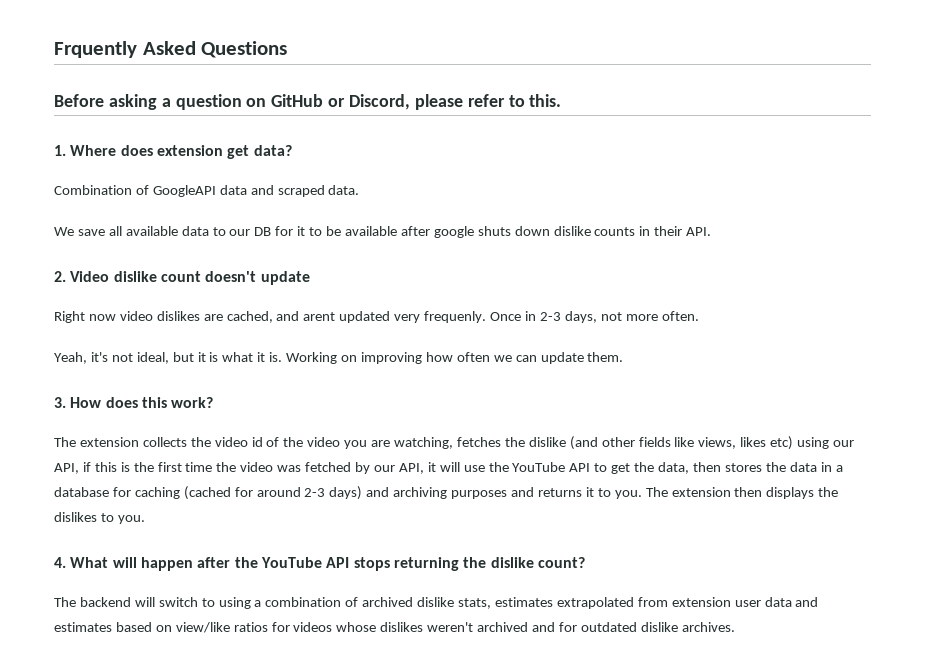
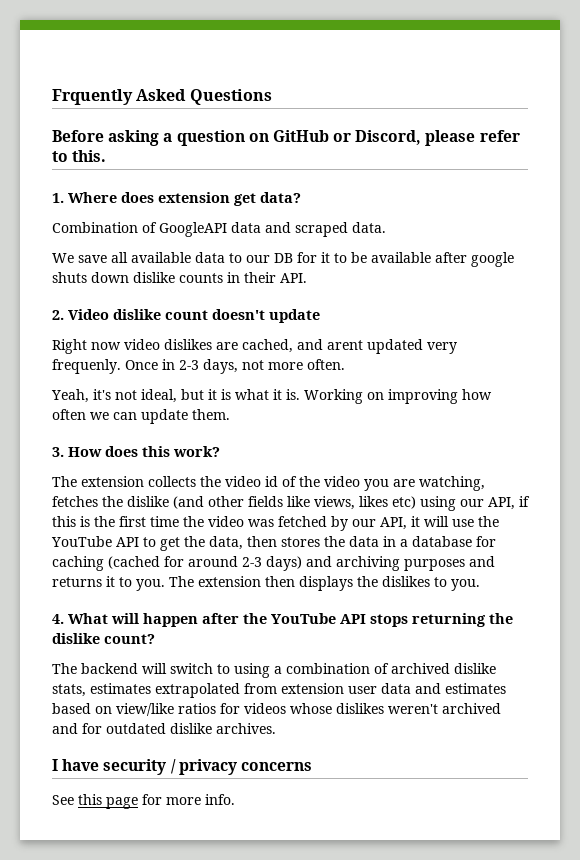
(735, 627) none -> [52,759,312,775] [52,794,235,809] // I have security / privacy concerns // See this page for more info.

